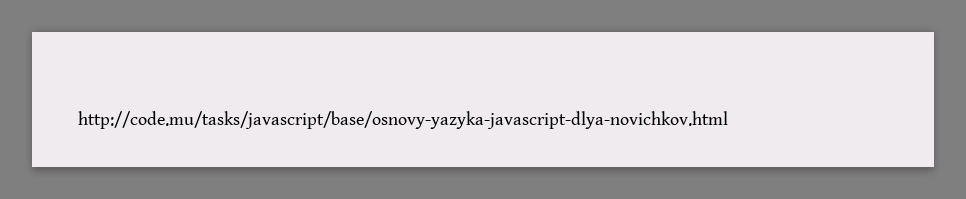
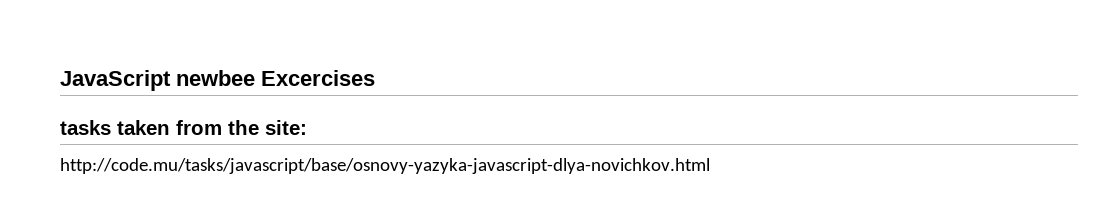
(78, 120) none -> [60,70,375,91] [60,120,307,135] JavaScript newbee Excercises // tasks taken from the site: //

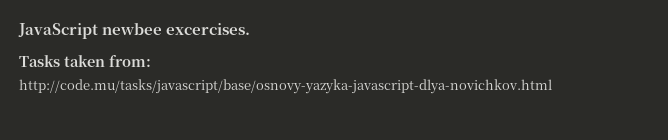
[261,70,375,86] [60,120,307,135] Excercises // tasks taken from the site: -> [166,23,251,35] [19,55,151,67] excercises. // Tasks taken from:

